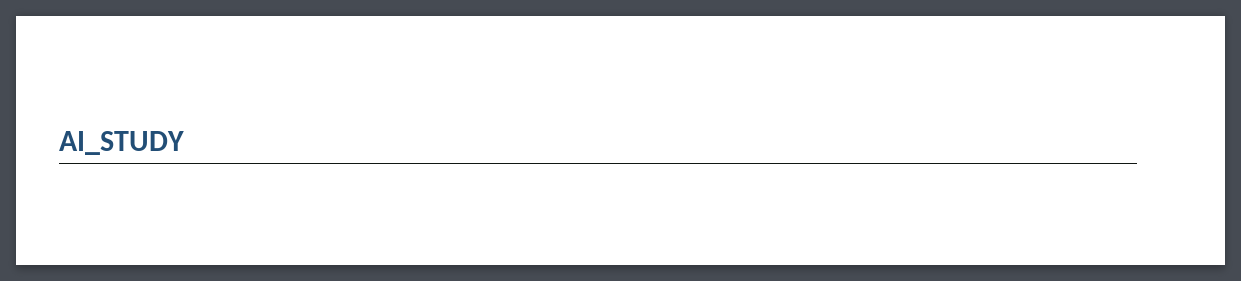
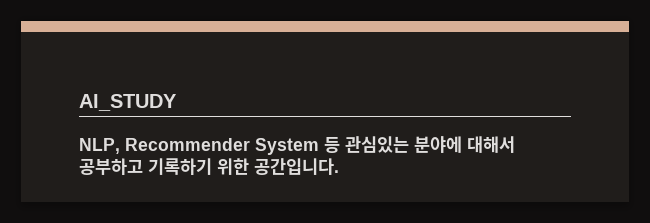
(184, 143) none -> [79,136,515,155] [79,158,339,175] // NLP, Recommender System 등 관심있는 분야에 대해서 공부하고 기록하기 위한 공간입니다.

